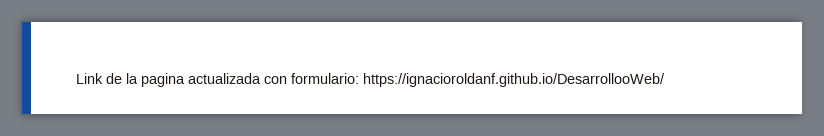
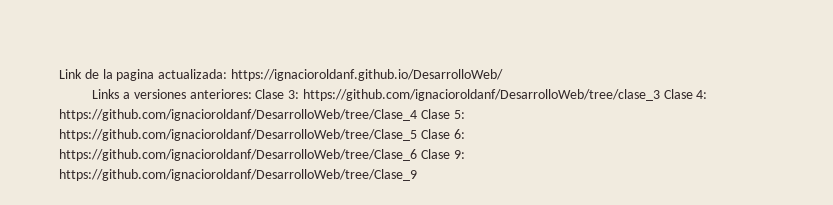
[188,73,665,87] actualizada con formulario: https://ignacioroldanf.github.io/DesarrollooWeb/ -> [158,69,503,81] [92,89,708,101] [59,109,465,121] [59,129,465,141] [59,149,465,161] [59,169,417,181] actualizada: https://ignacioroldanf.github.io/DesarrolloWeb/ // Links a versiones anteriores: Clase 3: https://github.com/ignacioroldanf/DesarrolloWeb/tree/clase_3 Clase 4: https://github.com/ignacioroldanf/DesarrolloWeb/tree/Clase_4 Clase 5: https://github.com/ignacioroldanf/DesarrolloWeb/tree/Clase_5 Clase 6: https://github.com/ignacioroldanf/DesarrolloWeb/tree/Clase_6 Clase 9: https://github.com/ignacioroldanf/DesarrolloWeb/tree/Clase_9

